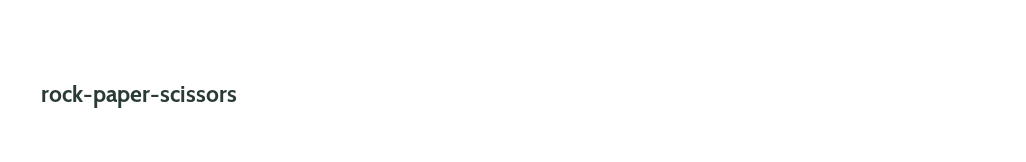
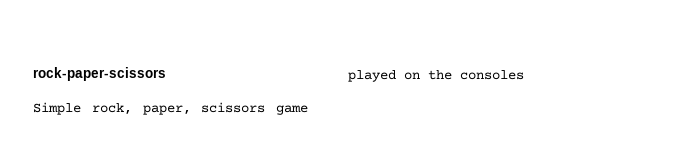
(237, 96) none -> [33,102,308,115] [348,70,524,82] // Simple rock, paper, scissors game played on the consoles

